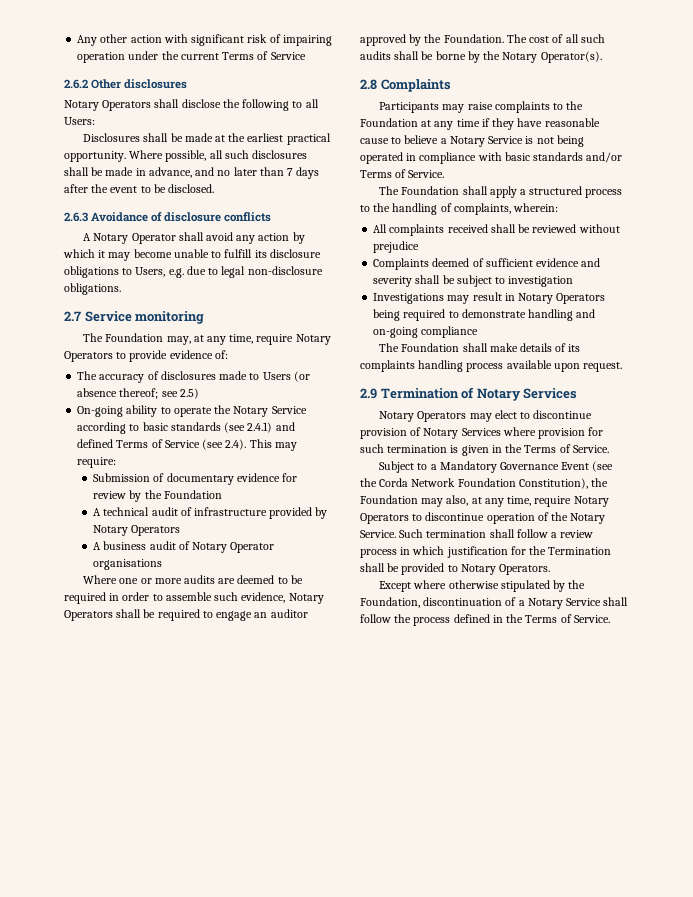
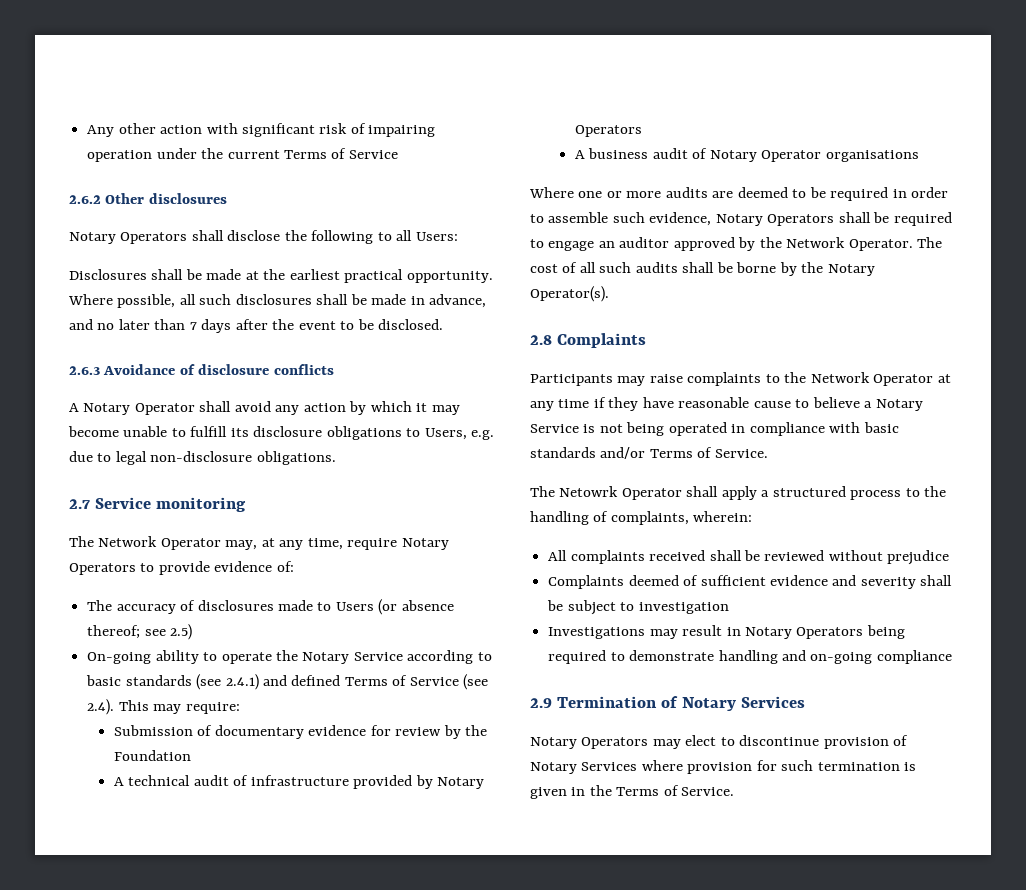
[105,333,164,342] Foundation -> [98,536,221,550] Network Operator
[443,34,504,43] Foundation. -> [786,237,913,251] Network Operator.
[360,118,418,127] Foundation -> [810,372,934,386] Network Operator
[401,186,460,195] Foundation -> [559,486,682,500] Netowrk Operator
[379,343,581,352] [360,360,623,372] // The Foundation shall make details of its complaints handling process available upon request. -> (952, 657) none
[379,461,614,473] [360,478,609,489] [360,495,609,507] [360,512,606,524] [360,529,594,538] [360,546,612,558] [360,563,551,575] [379,580,586,592] [360,597,629,609] [360,614,610,626] // Subject to a Mandatory Governance Event (see the Corda Network Foundation Constitution), the Foundation may also, at any time, require Notary Operators to discontinue operation of the Notary Service. Such termination shall follow a review process in which justification for the Termination shall be provided to Notary Operators. // Except where otherwise stipulated by the Foundation, discontinuation of a Notary Service shall follow the process defined in the Terms of Service. -> (735, 791) none

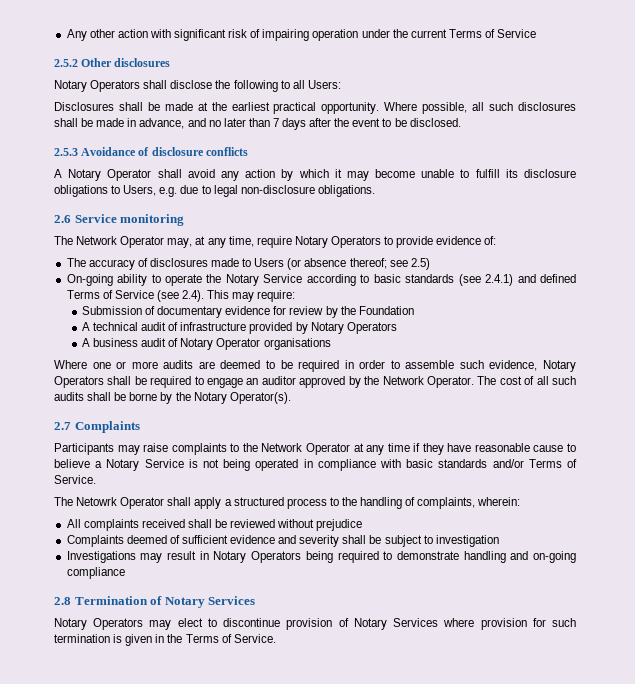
[69,195,101,204] 2.6.2 -> [54,59,78,67] 2.5.2
[69,366,100,375] 2.6.3 -> [54,148,78,156] 2.5.3
[69,499,90,509] 2.7 -> [54,215,71,223] 2.6
[530,335,552,345] 2.8 -> [54,422,71,430] 2.7
[530,698,552,708] 2.9 -> [54,597,71,605] 2.8

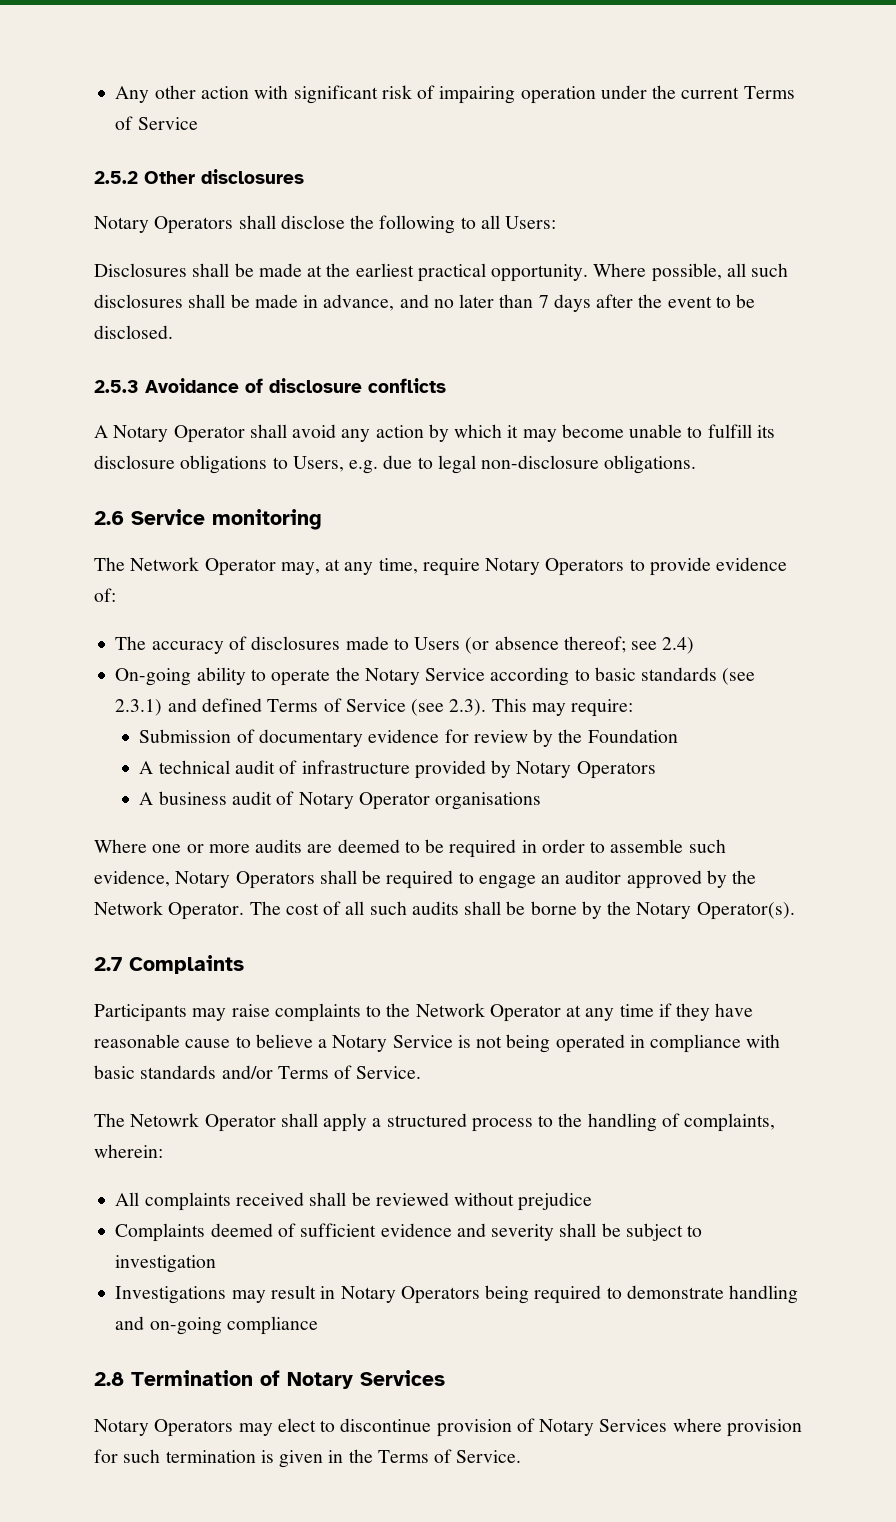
[410,258,430,270] 2.5) -> [662,637,695,654] 2.4)
[485,274,514,286] 2.4.1) -> [115,699,163,716] 2.3.1)
[182,290,205,302] 2.4). -> [449,699,487,716] 2.3).

